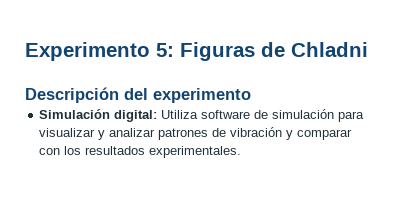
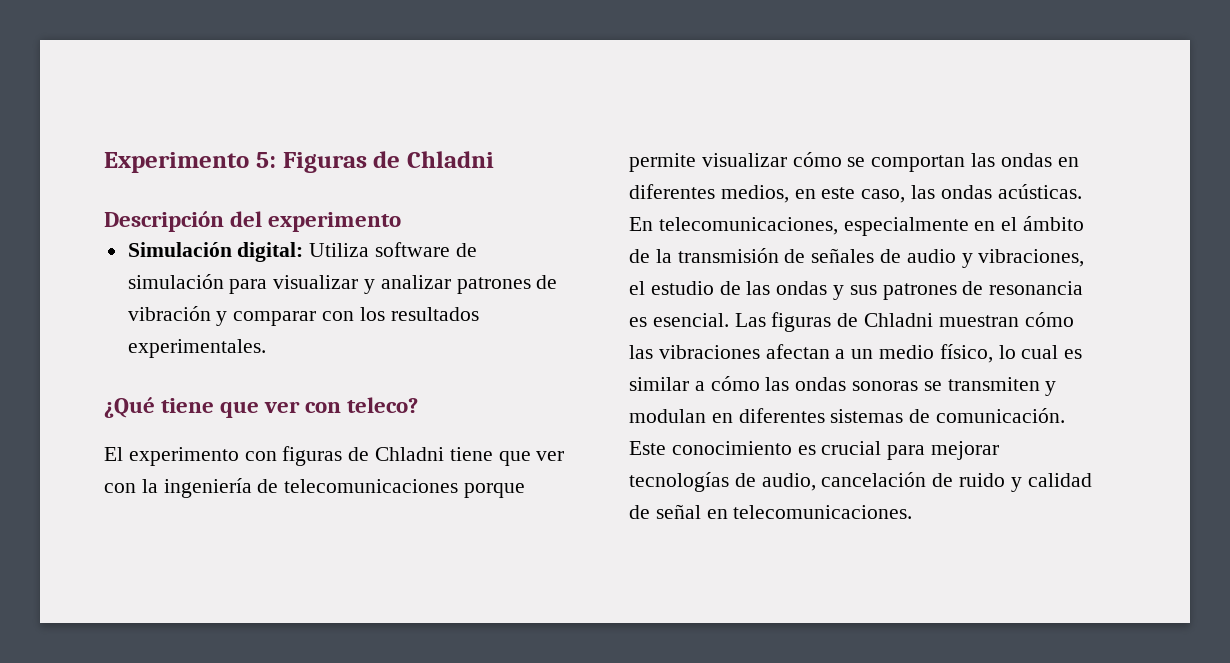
(242, 152) none -> [104,397,419,418] [104,446,565,466] [104,478,526,498] [629,152,1079,172] [629,184,1082,203] [629,216,1085,236] [629,248,1085,268] [629,281,1084,300] [629,312,1074,332] [629,344,1083,363] [629,376,1057,396] [629,408,1066,423] [629,441,1000,460] [629,472,1092,492] [629,504,913,519] // ¿Qué tiene que ver con teleco? // El experimento con figuras de Chladni tiene que ver con la ingeniería de telecomunicaciones porque permite visualizar cómo se comportan las ondas en diferentes medios, en este caso, las ondas acústicas. En telecomunicaciones, especialmente en el ámbito de la transmisión de señales de audio y vibraciones, el estudio de las ondas y sus patrones de resonancia es esencial. Las figuras de Chladni muestran cómo las vibraciones afectan a un medio físico, lo cual es similar a cómo las ondas sonoras se transmiten y modulan en diferentes sistemas de comunicación. Este conocimiento es crucial para mejorar tecnologías de audio, cancelación de ruido y calidad de señal en telecomunicaciones.

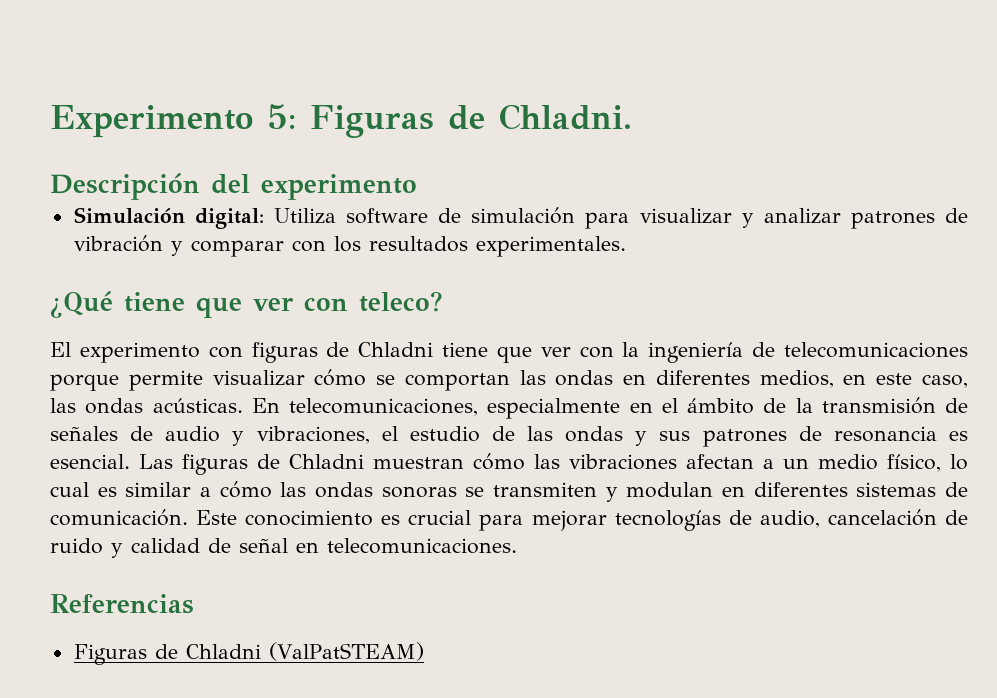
[407,151,494,168] Chladni -> [499,104,632,130] Chladni.
(913, 512) none -> [50,594,194,614] [73,642,424,665] // Referencias // Figuras de Chladni (ValPatSTEAM)

